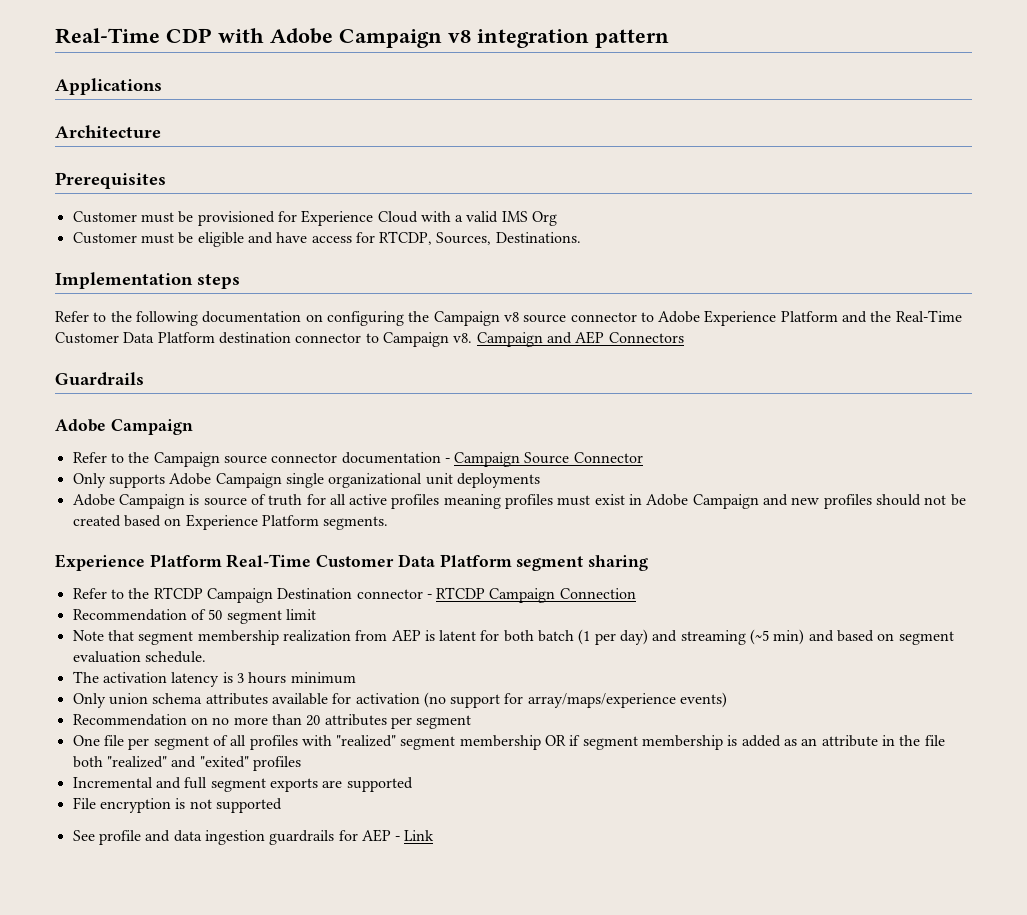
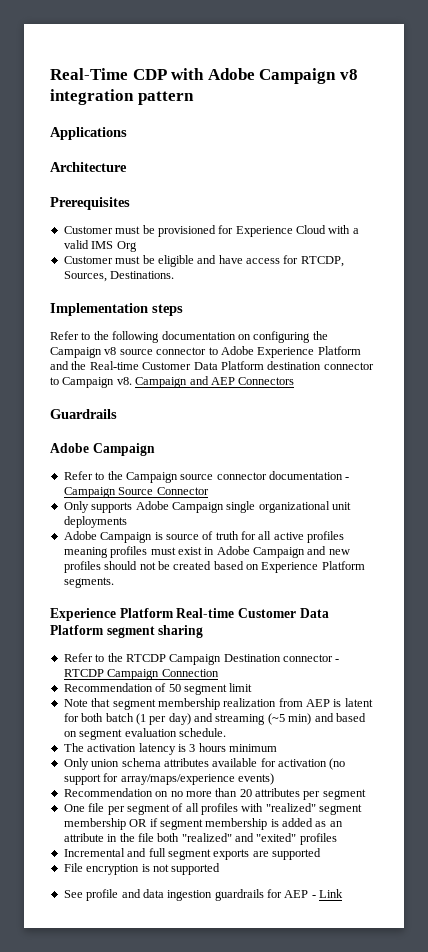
[895,310,962,322] Real-Time -> [89,361,139,370] Real-time
[226,554,312,568] Real-Time -> [176,608,235,618] Real-time

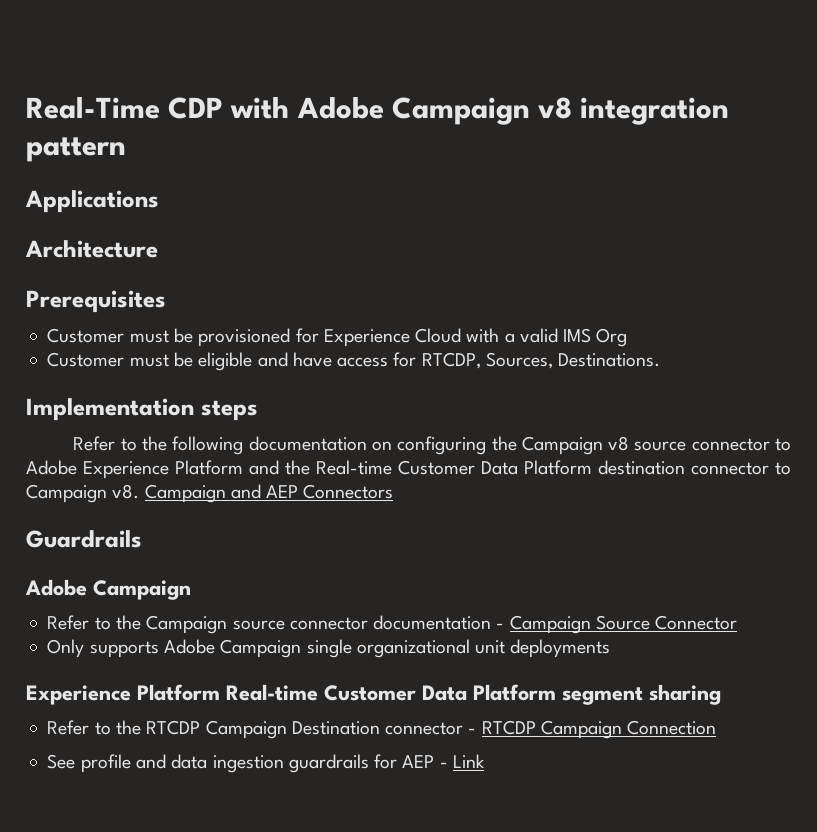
[63,531,345,543] [63,546,350,558] [63,561,365,573] [63,577,114,588] // Adobe Campaign is source of truth for all active profiles meaning profiles must exist in Adobe Campaign and new profiles should not be created based on Experience Platform segments. -> (611, 648) none
[63,683,253,695] [63,698,373,710] [63,713,366,725] [63,728,226,740] [63,743,277,755] [63,758,346,770] [63,773,274,785] [63,788,366,800] [63,803,363,815] [63,818,343,830] [63,833,337,845] [63,848,321,860] [63,863,221,875] // Recommendation of 50 segment limit // Note that segment membership realization from AEP is latent for both batch (1 per day) and streaming (~5 min) and based on segment evaluation schedule. // The activation latency is 3 hours minimum // Only union schema attributes available for activation (no support for array/maps/experience events) // Recommendation on no more than 20 attributes per segment // One file per segment of all profiles with "realized" segment membership OR if segment membership is added as an attribute in the file both "realized" and "exited" profiles // Incremental and full segment exports are supported // File encryption is not supported -> (717, 727) none

